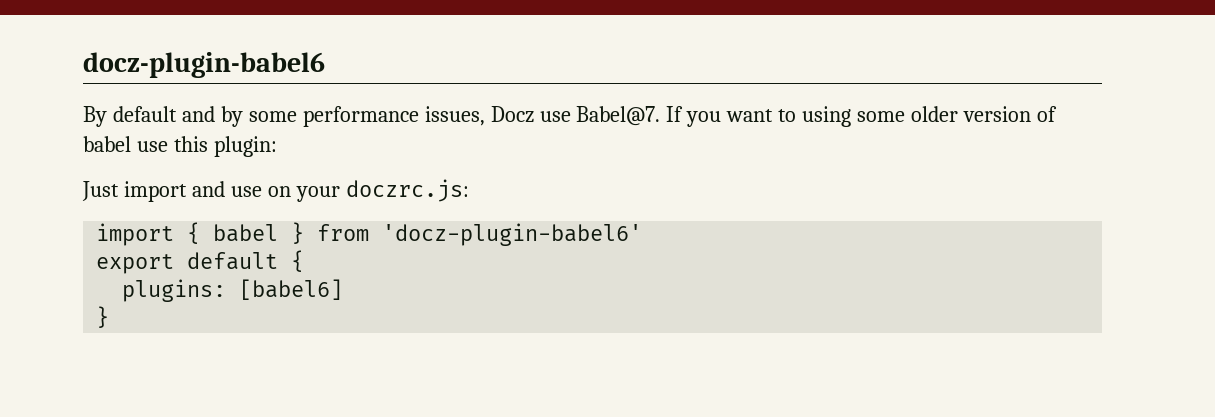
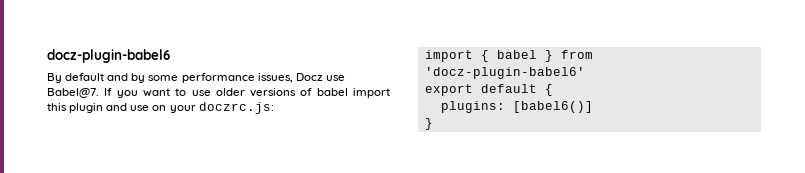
[802,106,1057,127] [83,136,277,157] [82,181,187,202] using some older version of babel use this plugin: // Just import -> [191,88,391,98] [47,103,104,113] use older versions of babel import this plugin
[239,279,344,300] [babel6] -> [512,101,593,113] [babel6()]

